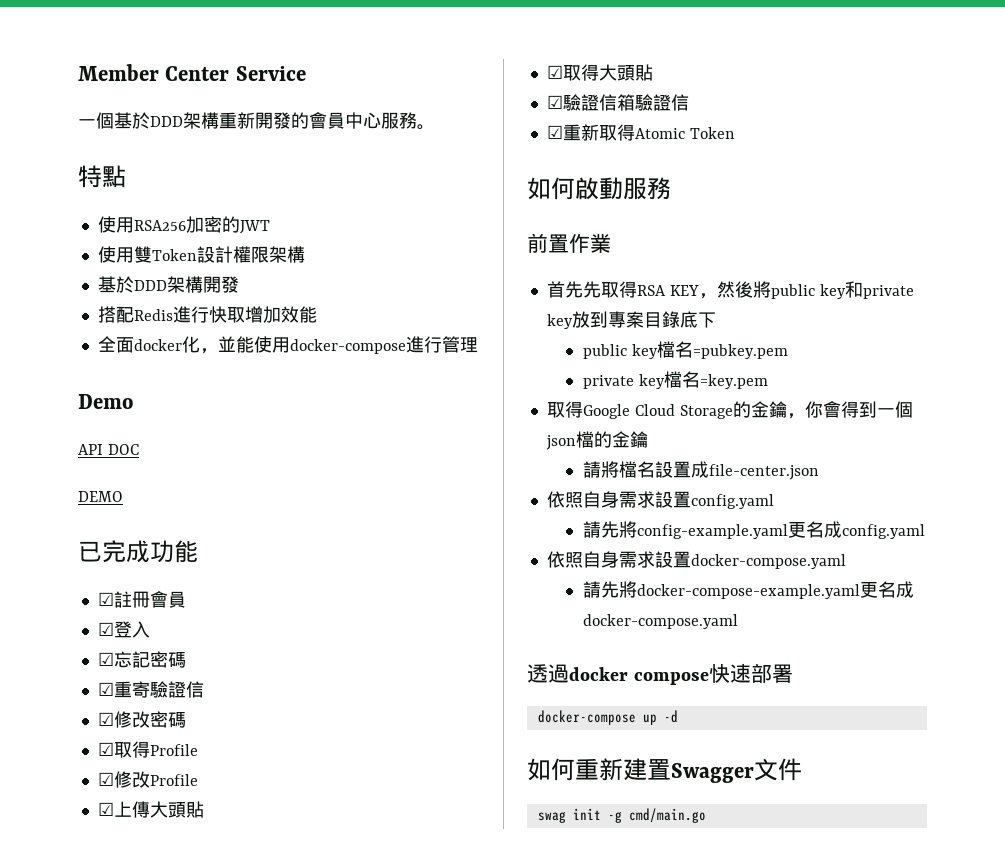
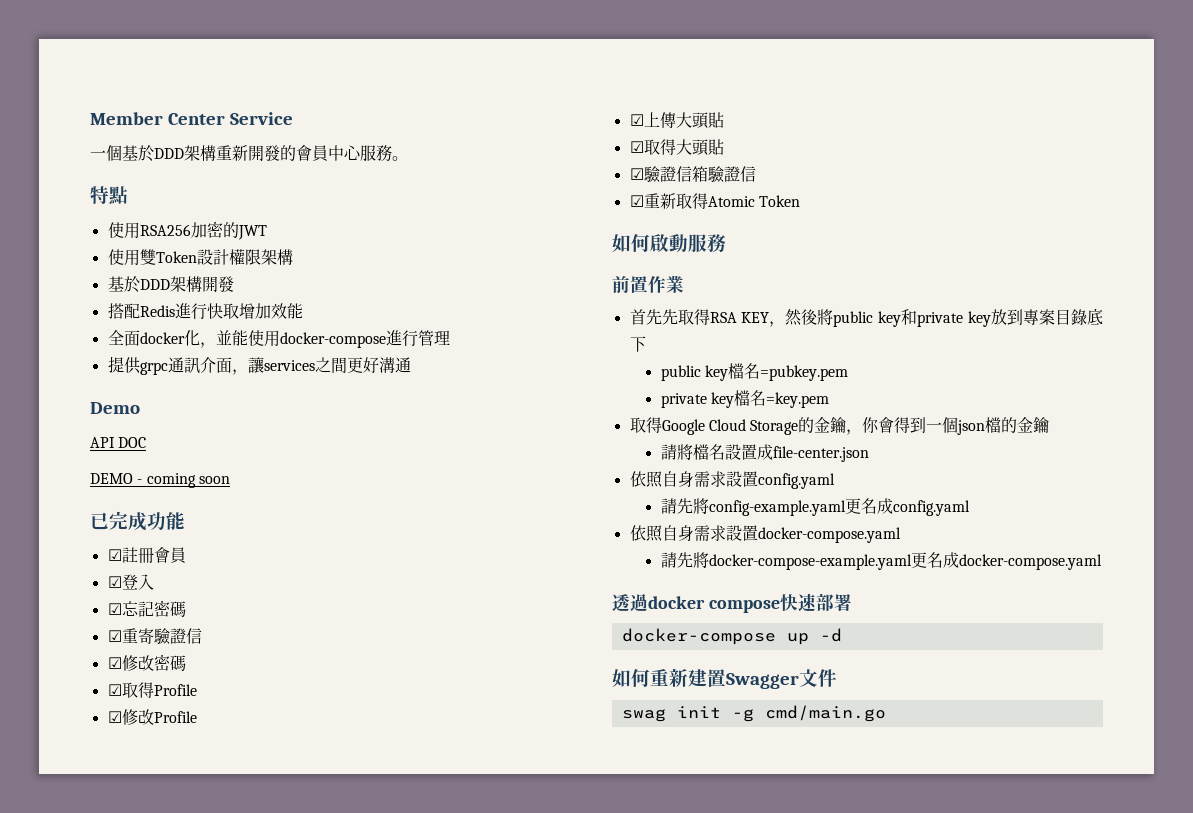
(478, 345) none -> [107,356,411,375] // 提供grpc通訊介面，讓services之間更好溝通
(123, 496) none -> [137,473,230,488] - coming soon

